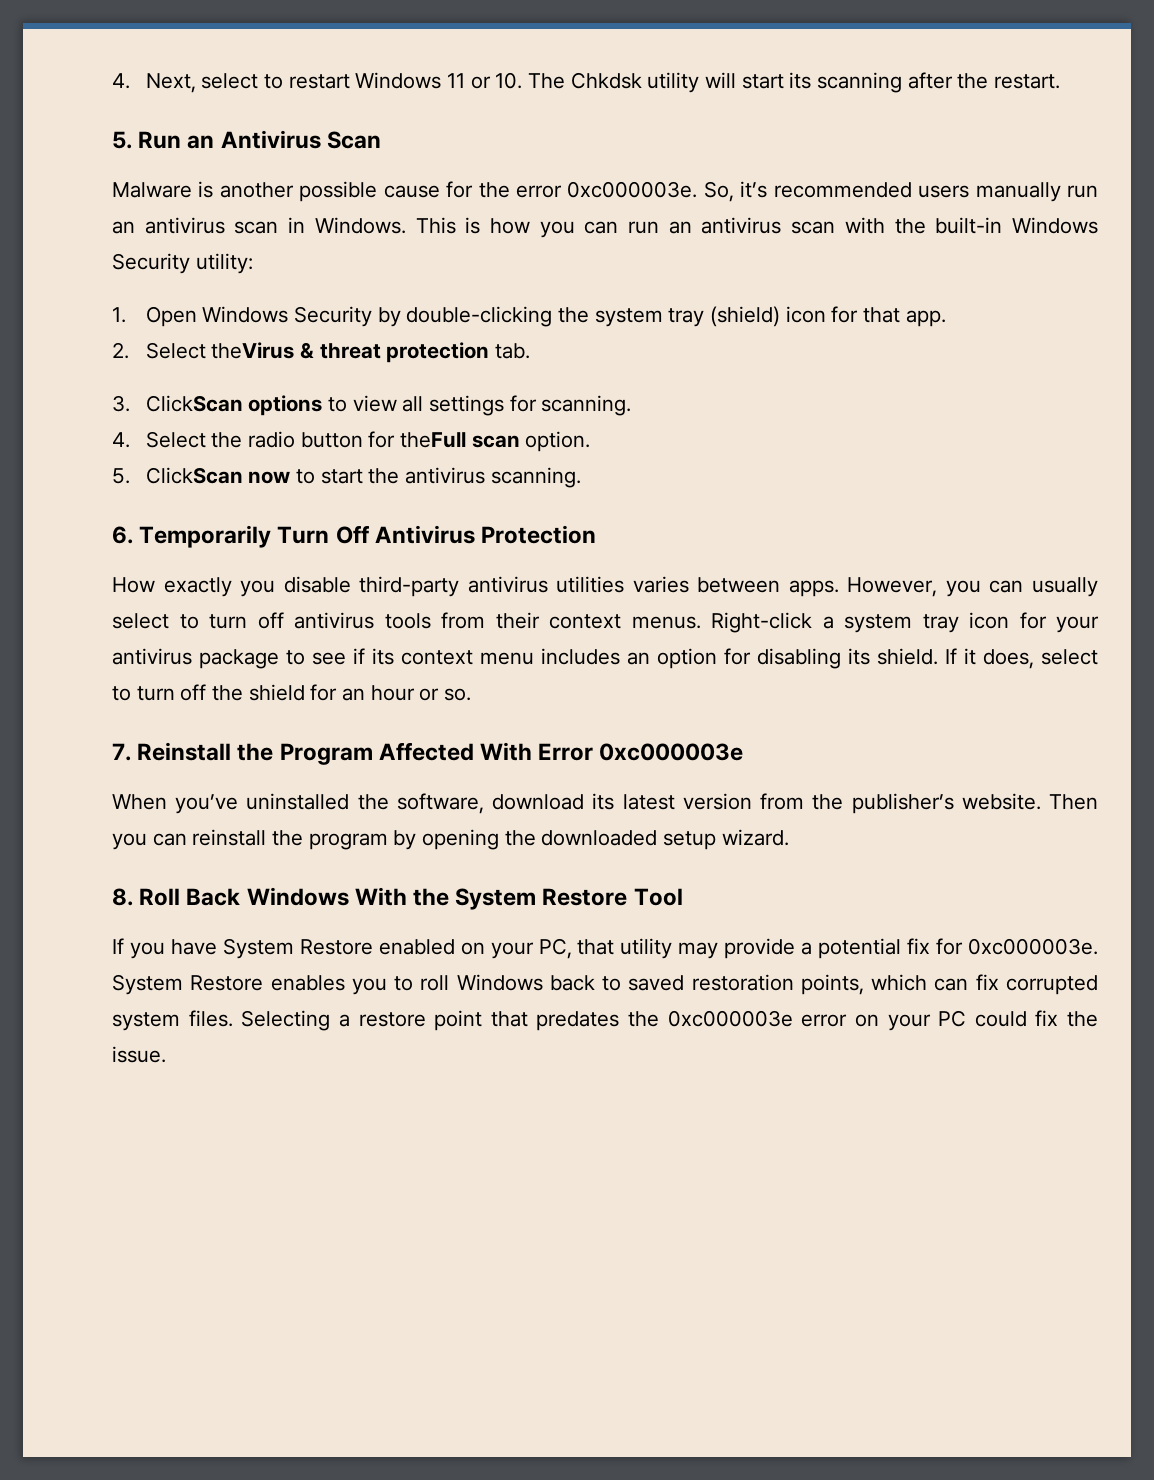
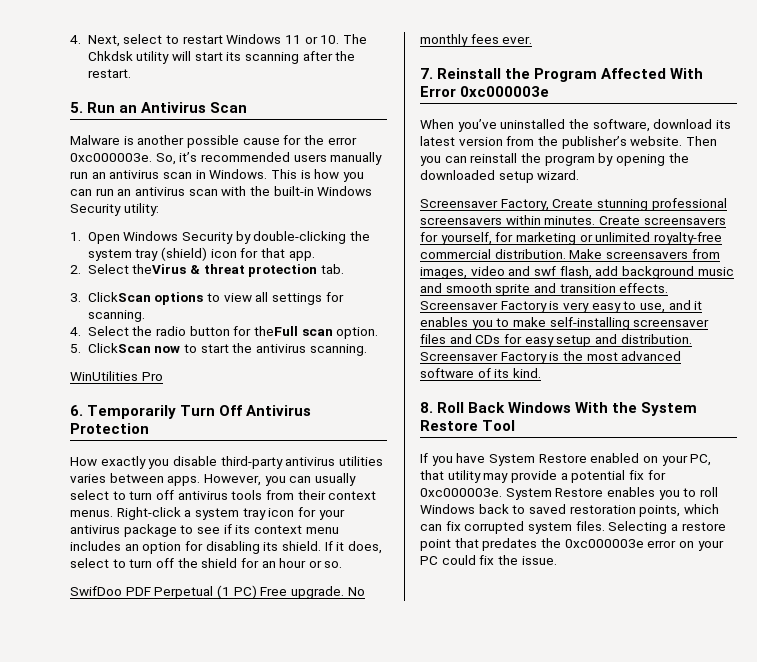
(581, 477) none -> [70,371,163,381] // WinUtilities Pro
(472, 694) none -> [70,585,365,599] [420,34,533,47] // SwifDoo PDF Perpetual (1 PC) Free upgrade. No monthly fees ever.
(789, 837) none -> [420,198,727,211] [420,215,726,225] [420,232,722,245] [420,249,720,259] [420,266,734,279] [420,283,669,296] [420,300,703,313] [420,317,710,330] [420,334,692,347] [420,351,682,364] [420,368,541,378] // Screensaver Factory, Create stunning professional screensavers within minutes. Create screensavers for yourself, for marketing or unlimited royalty-free commercial distribution. Make screensavers from images, video and swf flash, add background music and smooth sprite and transition effects. Screensaver Factory is very easy to use, and it enables you to make self-installing screensaver files and CDs for easy setup and distribution. Screensaver Factory is the most advanced software of its kind.

